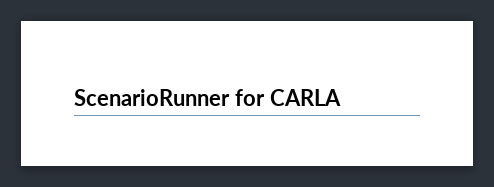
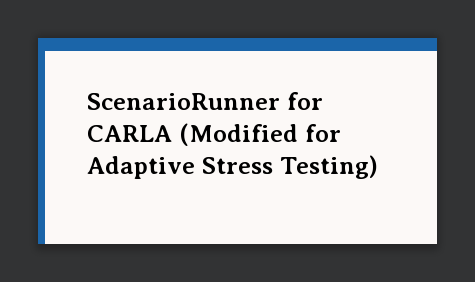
(341, 97) none -> [178,123,341,146] [87,155,379,179] (Modified for Adaptive Stress Testing)

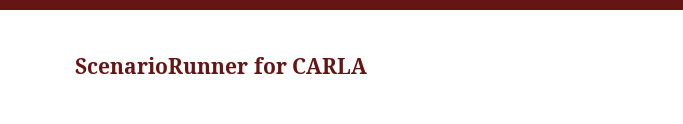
[178,123,341,146] [87,155,379,179] (Modified for Adaptive Stress Testing) -> (368, 66) none

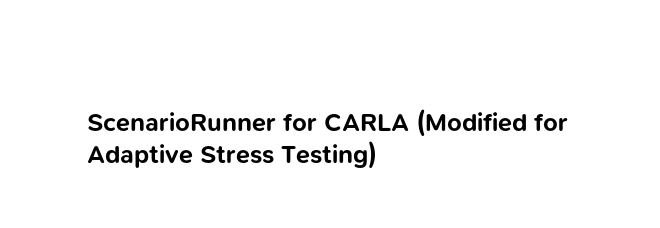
(368, 66) none -> [416,108,568,137] [87,140,377,169] (Modified for Adaptive Stress Testing)

